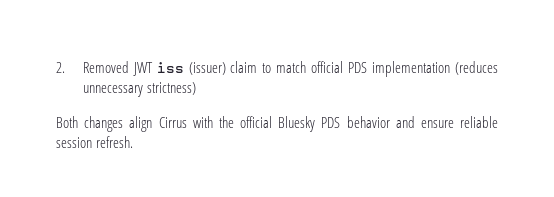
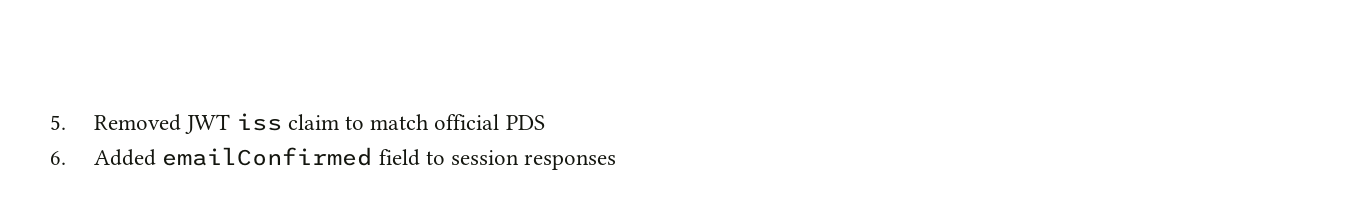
[56,62,65,73] 2. -> [50,115,66,130] 5.
[188,62,226,75] (issuer) -> (282, 122) none
[372,61,499,77] [82,82,196,97] [56,116,499,132] [56,136,134,148] implementation (reduces unnecessary strictness) // Both changes align Cirrus with the official Bluesky PDS behavior and ensure reliable session refresh. -> [50,147,617,170] // 6. Added emailConfirmed field to session responses

